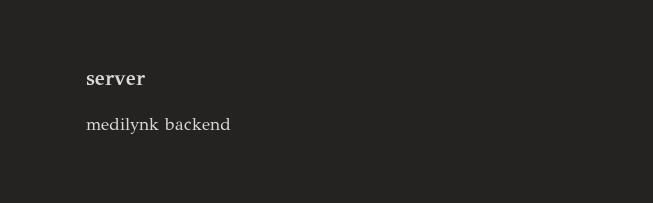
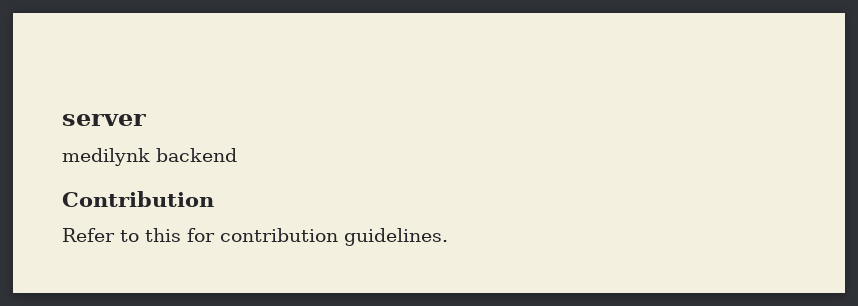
(231, 124) none -> [62,191,214,207] [62,228,448,246] // Contribution // Refer to this for contribution guidelines.

